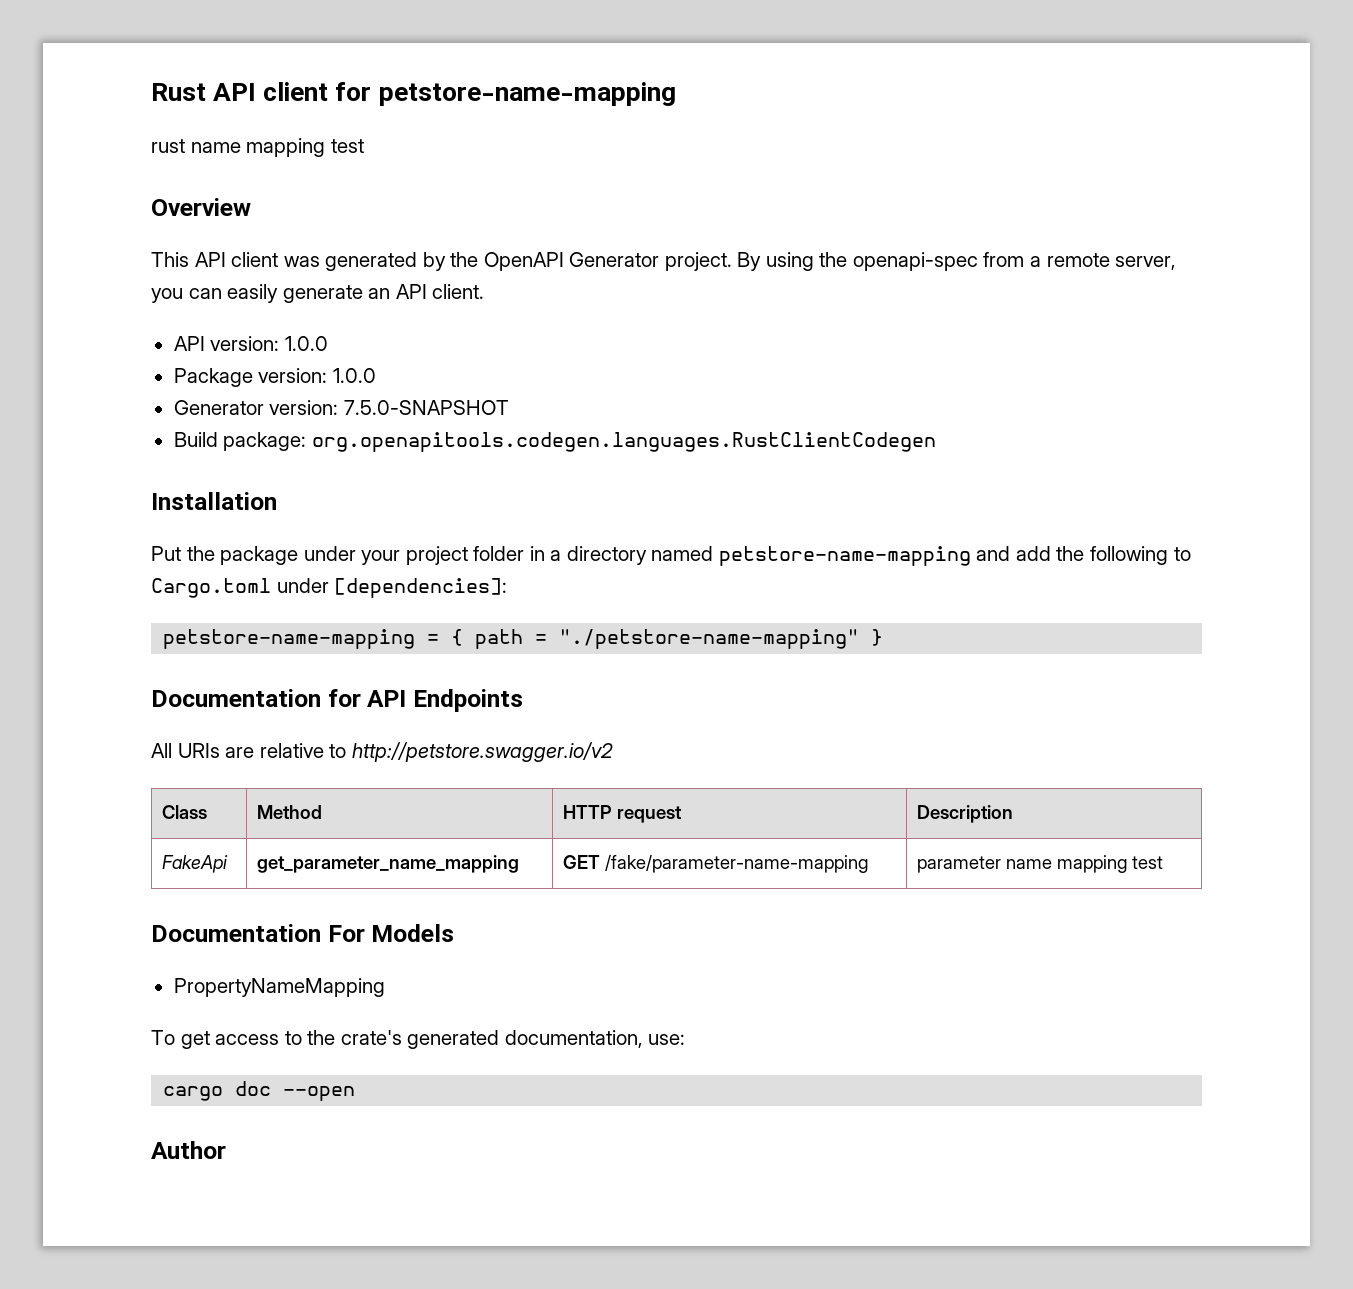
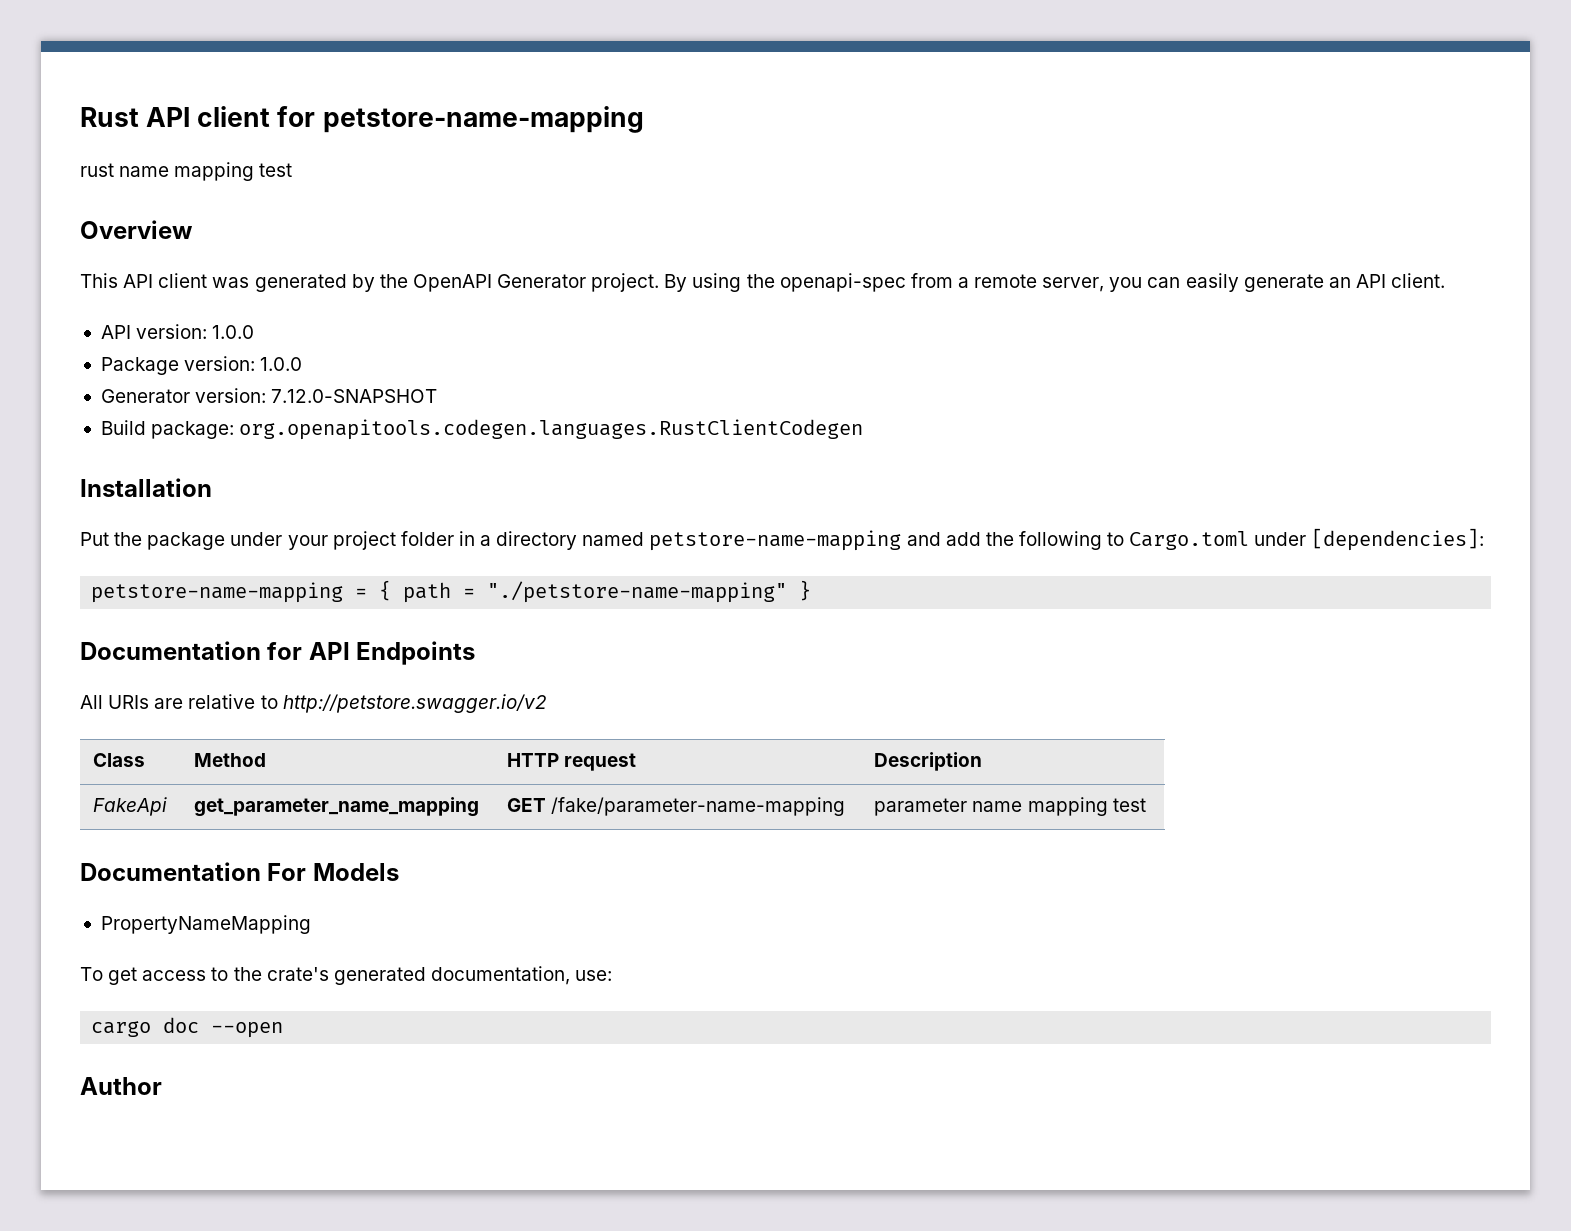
[343,400,509,415] 7.5.0-SNAPSHOT -> [271,389,438,403] 7.12.0-SNAPSHOT

